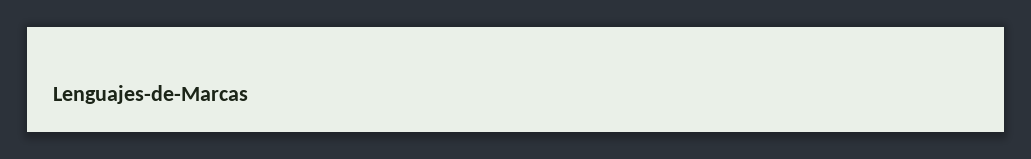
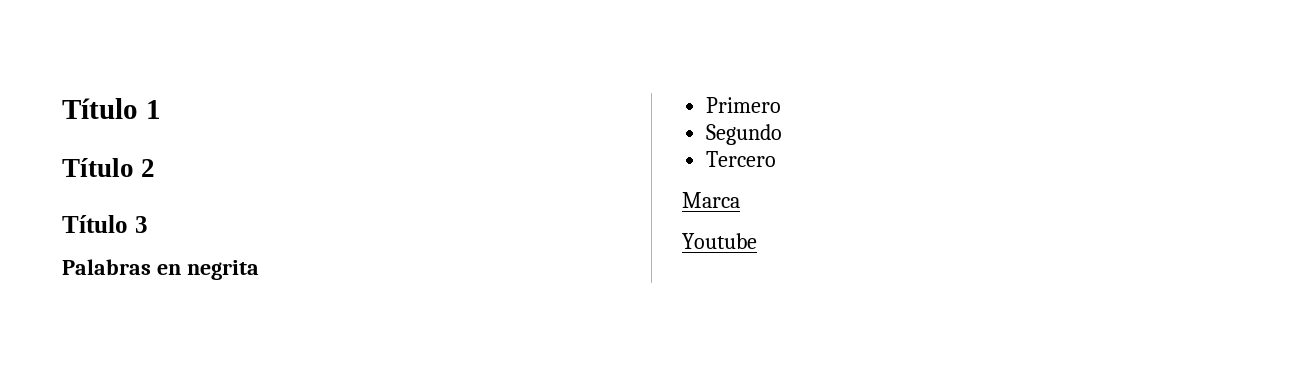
[53,85,248,104] Lenguajes-de-Marcas -> [62,98,161,119] [62,158,156,177] [62,215,148,233] [62,259,259,280] [706,97,782,113] [706,124,783,145] [706,151,777,167] [682,192,740,208] [682,233,757,249] Título 1 // Título 2 // Título 3 // Palabras en negrita // Primero // Segundo // Tercero // Marca // Youtube

